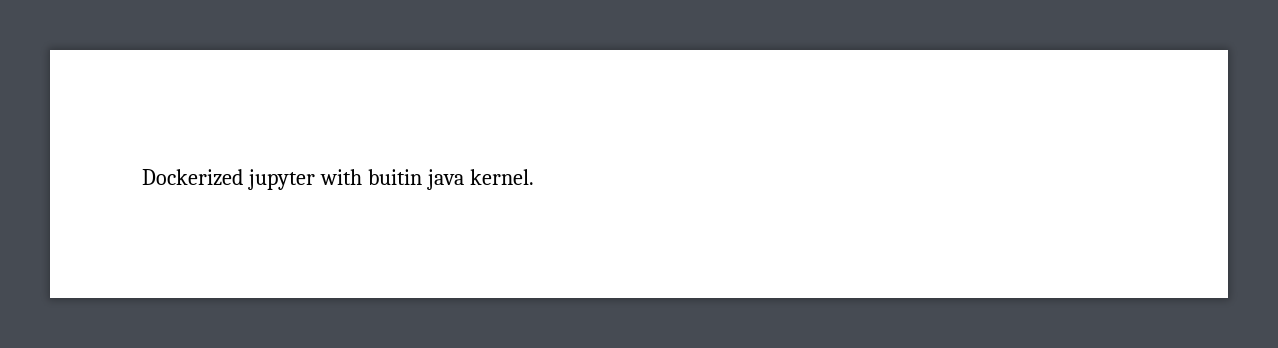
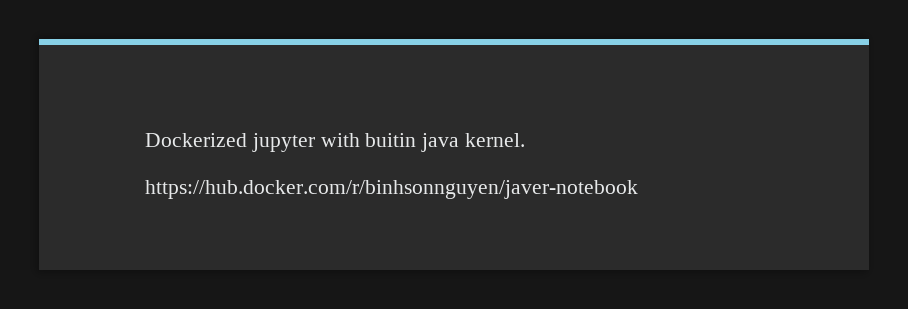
(534, 177) none -> [145,180,638,199] // https://hub.docker.com/r/binhsonnguyen/javer-notebook

